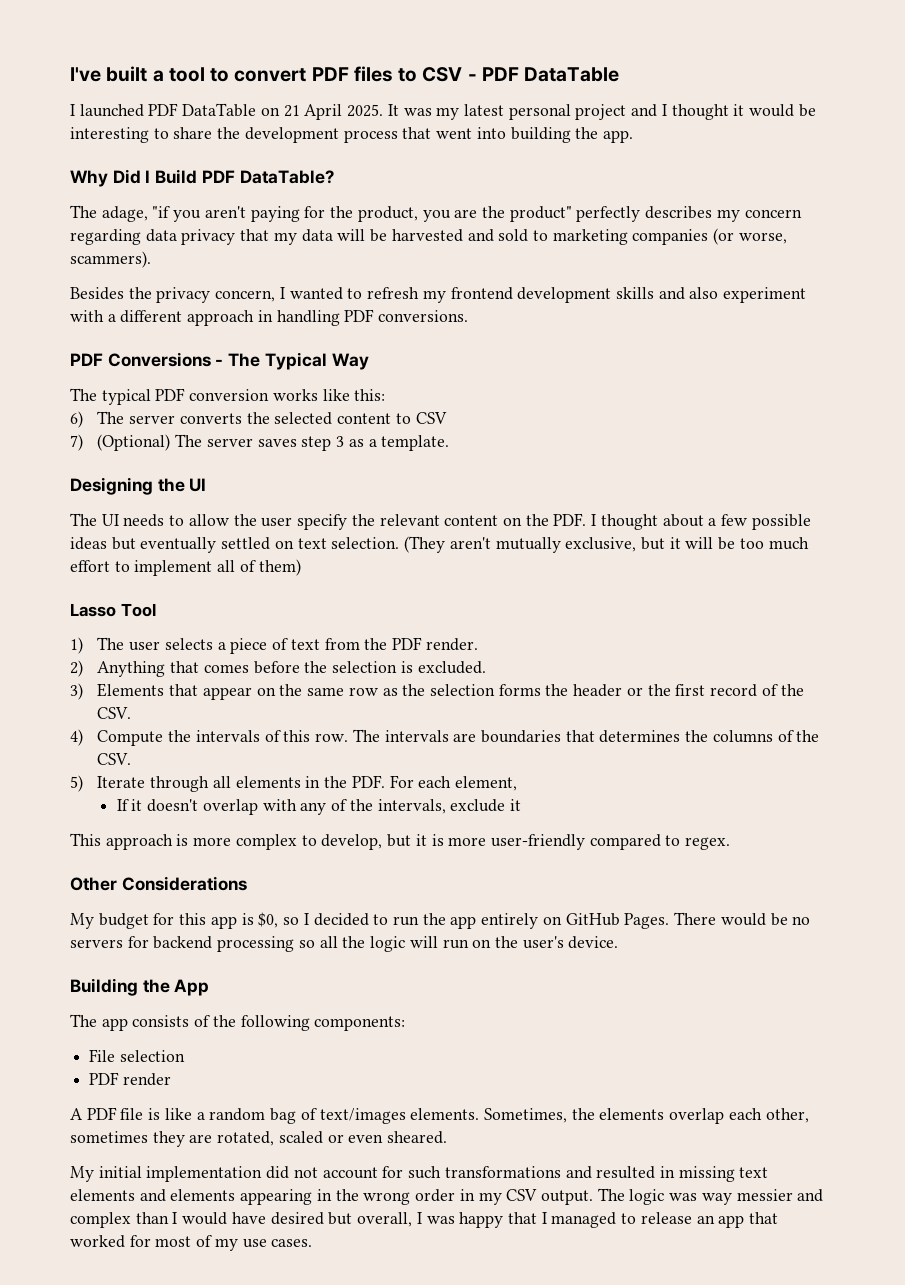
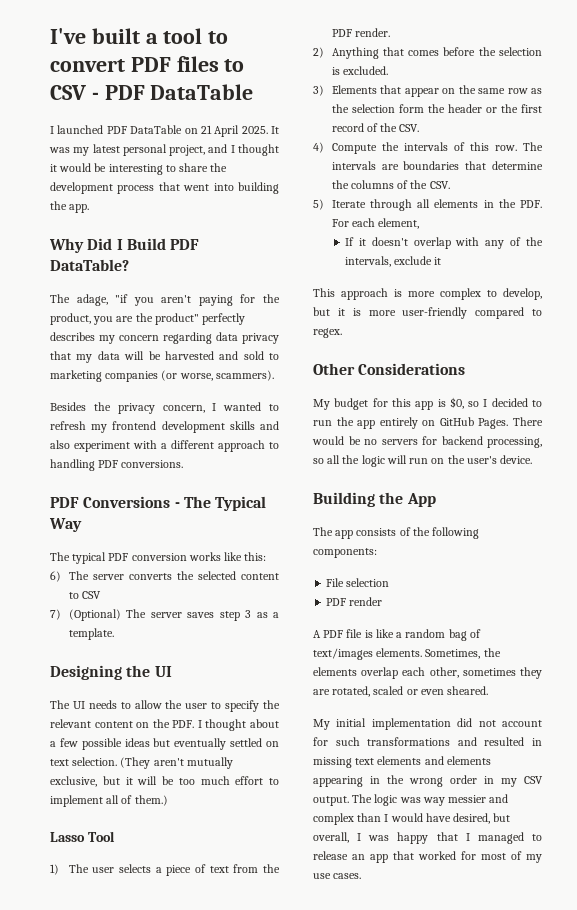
[575,104,627,120] project -> [169,145,206,156] project,
[257,310,273,322] in -> [269,442,279,449] to
(293, 522) none -> [211,702,222,709] to
[258,559,301,576] them) -> [134,795,168,806] them.)
[498,684,541,696] forms -> [398,104,424,113] form
[599,730,681,743] determines -> [492,161,543,170] determine
[217,936,295,952] processing -> [487,437,542,448] processing,
[270,1212,324,1225] desired -> [453,813,491,824] desired,

